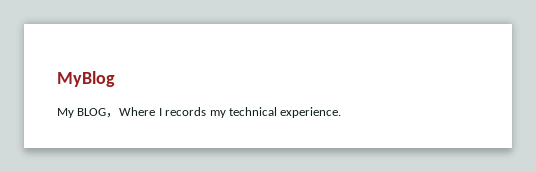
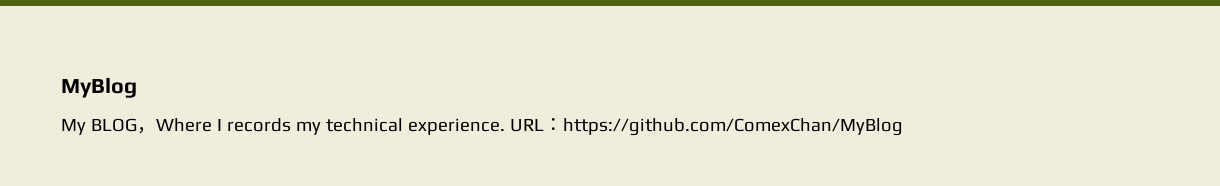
(342, 112) none -> [509,118,903,136] URL：https://github.com/ComexChan/MyBlog

